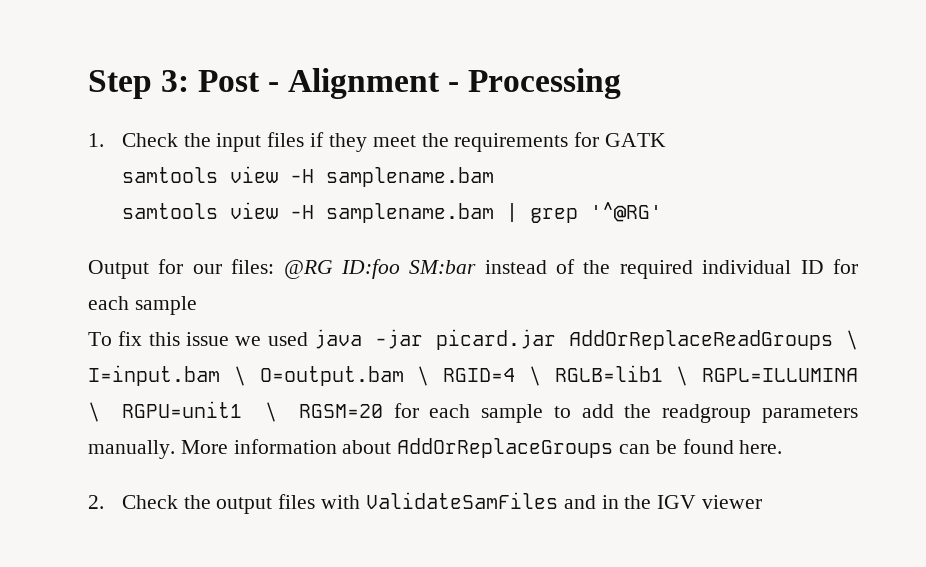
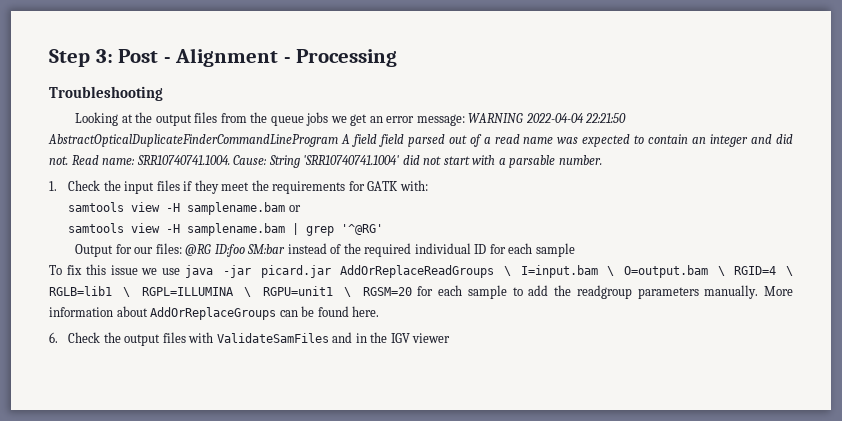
(622, 83) none -> [49,86,163,101] [75,112,627,126] [48,134,794,147] [49,155,602,168] // Troubleshooting // Looking at the output files from the queue jobs we get an error message: WARNING 2022-04-04 22:21:50 AbstractOpticalDuplicateFinderCommandLineProgram A field field parsed out of a read name was expected to contain an integer and did not. Read name: SRR10740741.1004. Cause: String 'SRR10740741.1004' did not start with a parsable number.
[121,166,494,187] // samtools view -H samplename.bam -> [399,180,428,191] [68,202,301,215] with: // samtools view -H samplename.bam or
[267,332,308,346] used -> [162,268,181,275] use
[88,495,104,509] 2. -> [49,332,58,343] 6.

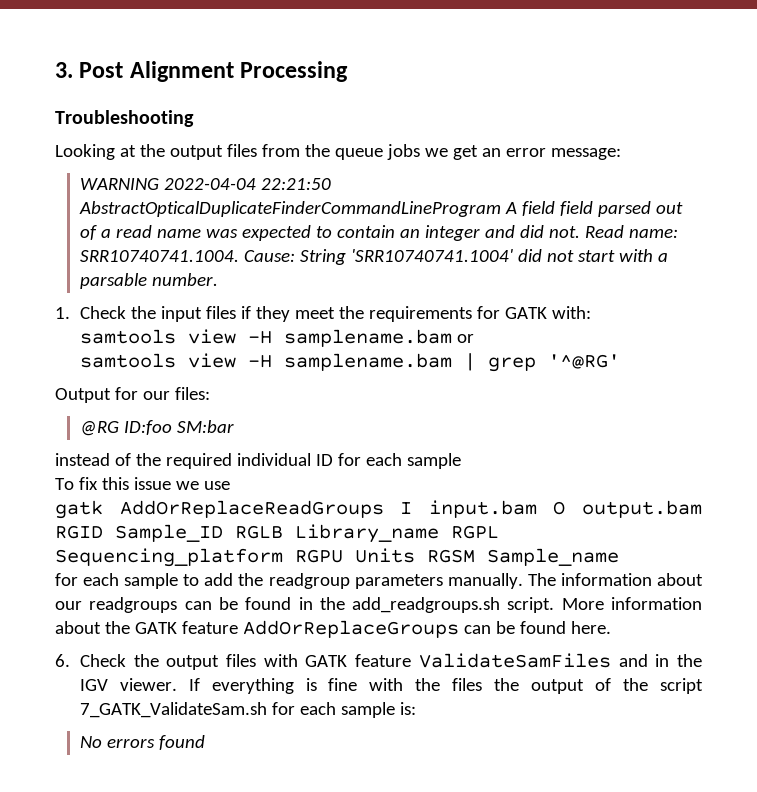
[49,48,291,67] Step 3: Post - Alignment - -> [55,61,234,82] 3. Post Alignment
(465, 120) none -> (621, 154) //
(182, 248) none -> (210, 393) //
(286, 249) none -> (234, 426) //
[185,265,794,278] [49,286,412,297] java -jar picard.jar AddOrReplaceReadGroups \ I=input.bam \ O=output.bam \ RGID=4 \ RGLB=lib1 \ RGPL=ILLUMINA \ RGPU=unit1 \ RGSM=20 -> [55,500,703,519] [55,524,499,543] [55,548,619,567] // gatk AddOrReplaceReadGroups I input.bam O output.bam RGID Sample_ID RGLB Library_name RGPL Sequencing_platform RGPU Units RGSM Sample_name //
[764,286,793,296] [49,306,148,317] More information about -> [527,573,703,586] [55,597,702,613] [55,621,238,634] The information about our readgroups can be found in the add_readgroups.sh script. More information about the GATK feature
(214, 337) none -> [305,654,412,667] GATK feature
[412,333,451,343] viewer -> [119,678,704,694] [79,702,416,718] [79,735,205,750] viewer. If everything is fine with the files the output of the script 7_GATK_ValidateSam.sh for each sample is: // No errors found

